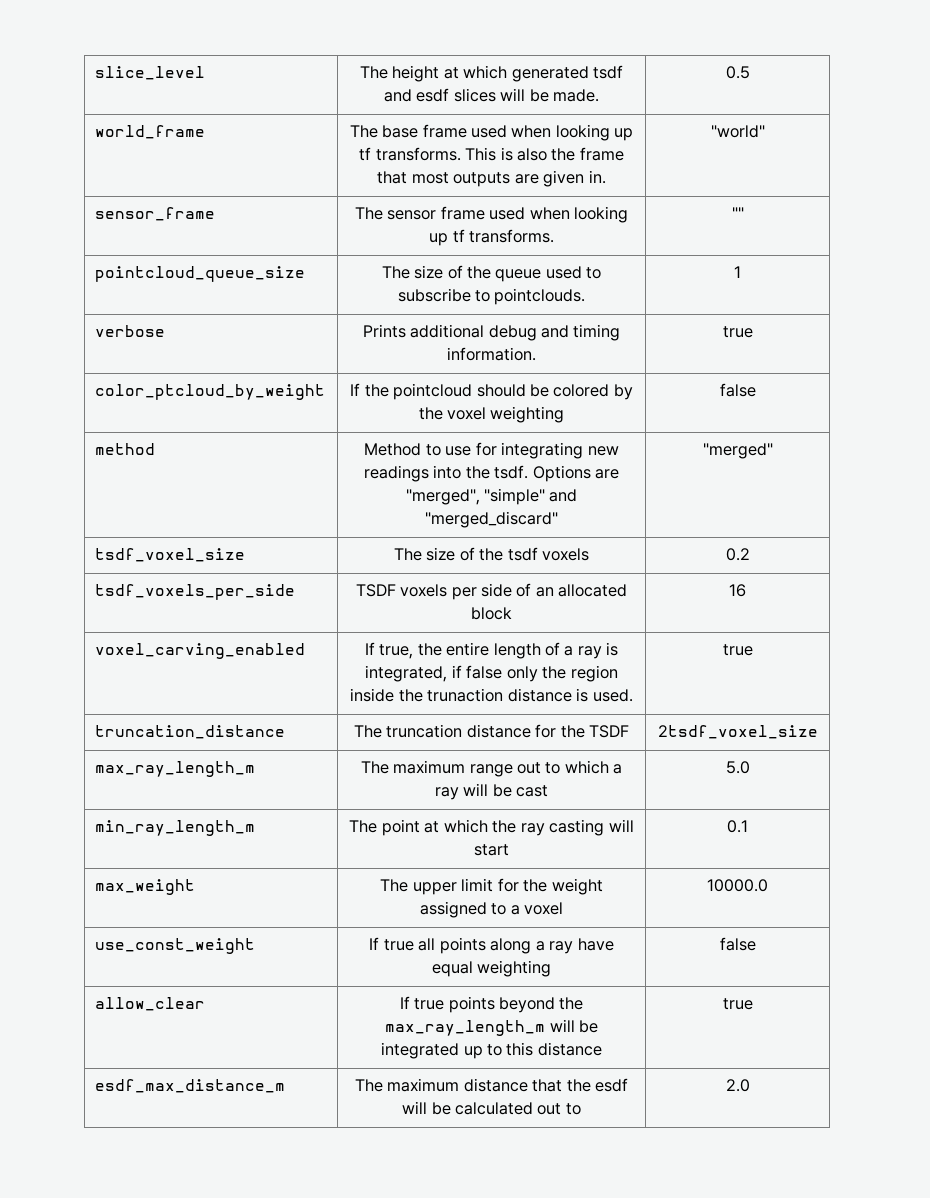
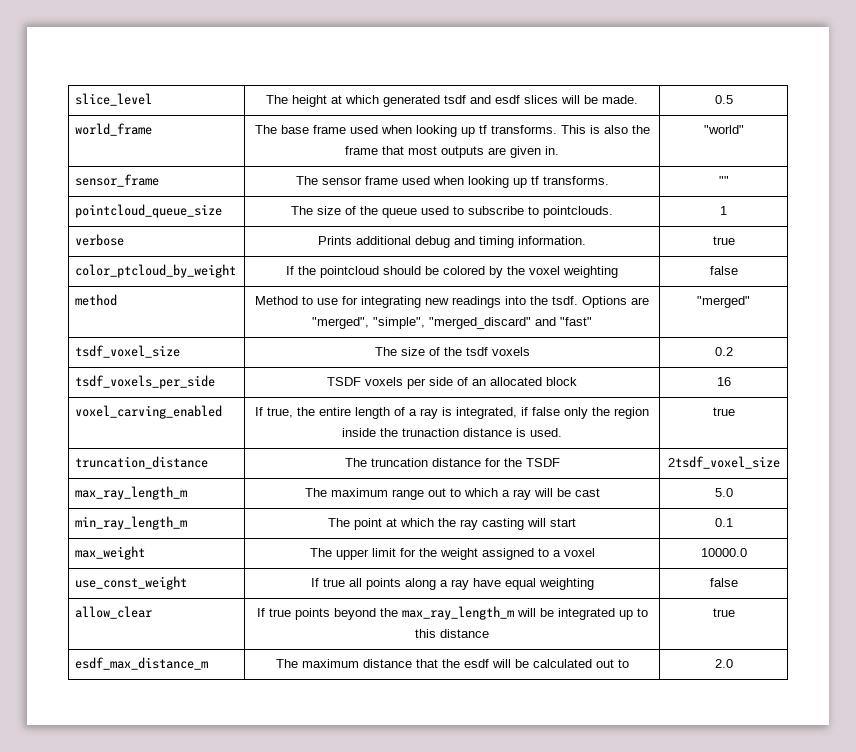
[484,488,578,505] [425,511,558,528] "simple" and "merged_discard" -> [373,317,592,329] "simple", "merged_discard" and "fast"

